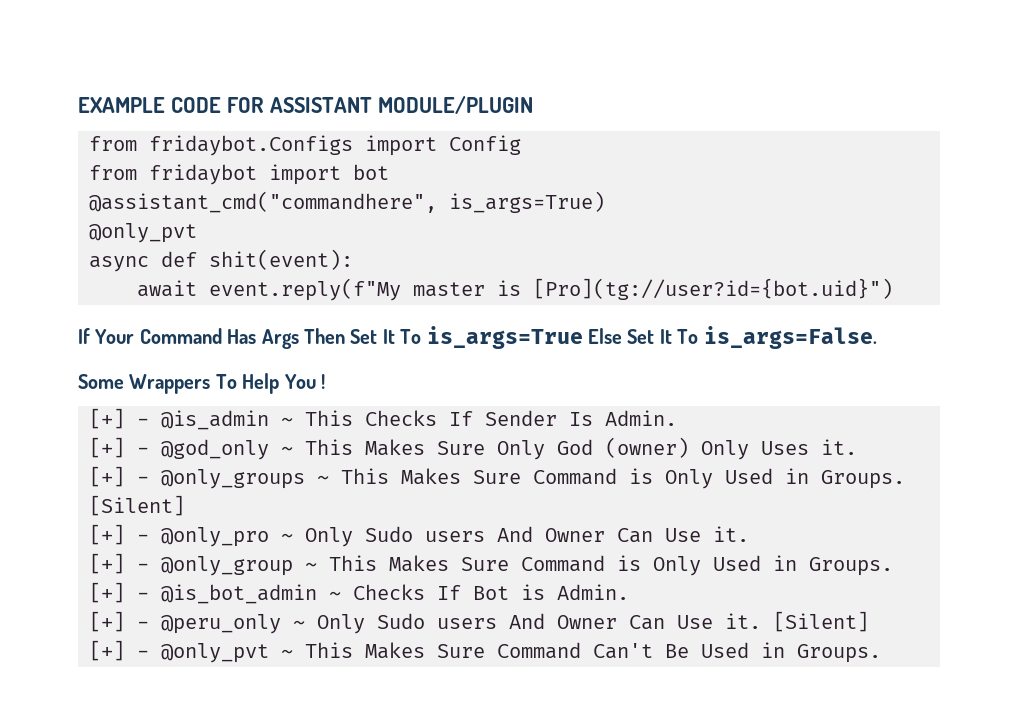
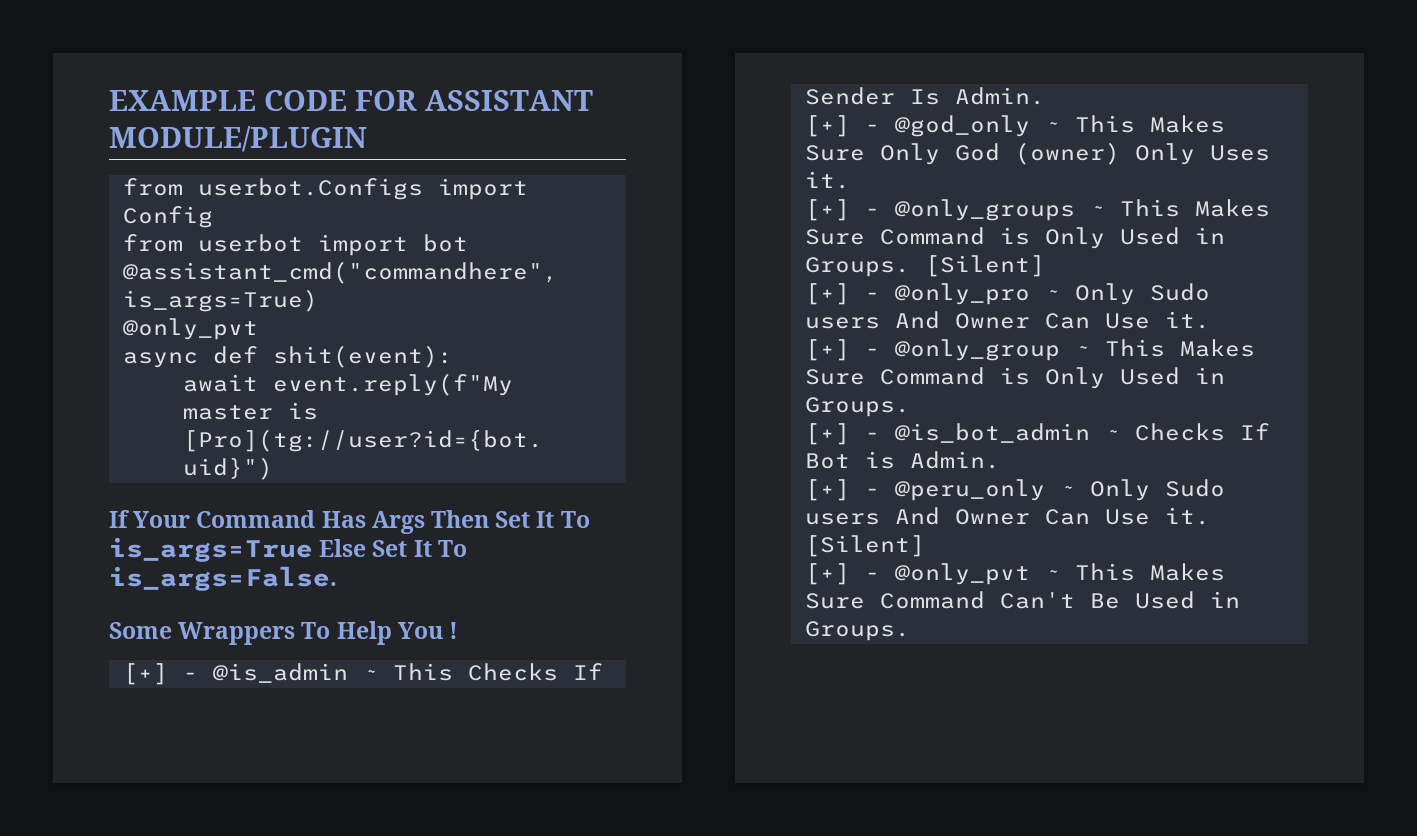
[149,135,354,156] fridaybot.Configs -> [197,178,423,200] userbot.Configs
[149,164,258,185] fridaybot -> [197,234,303,252] userbot

